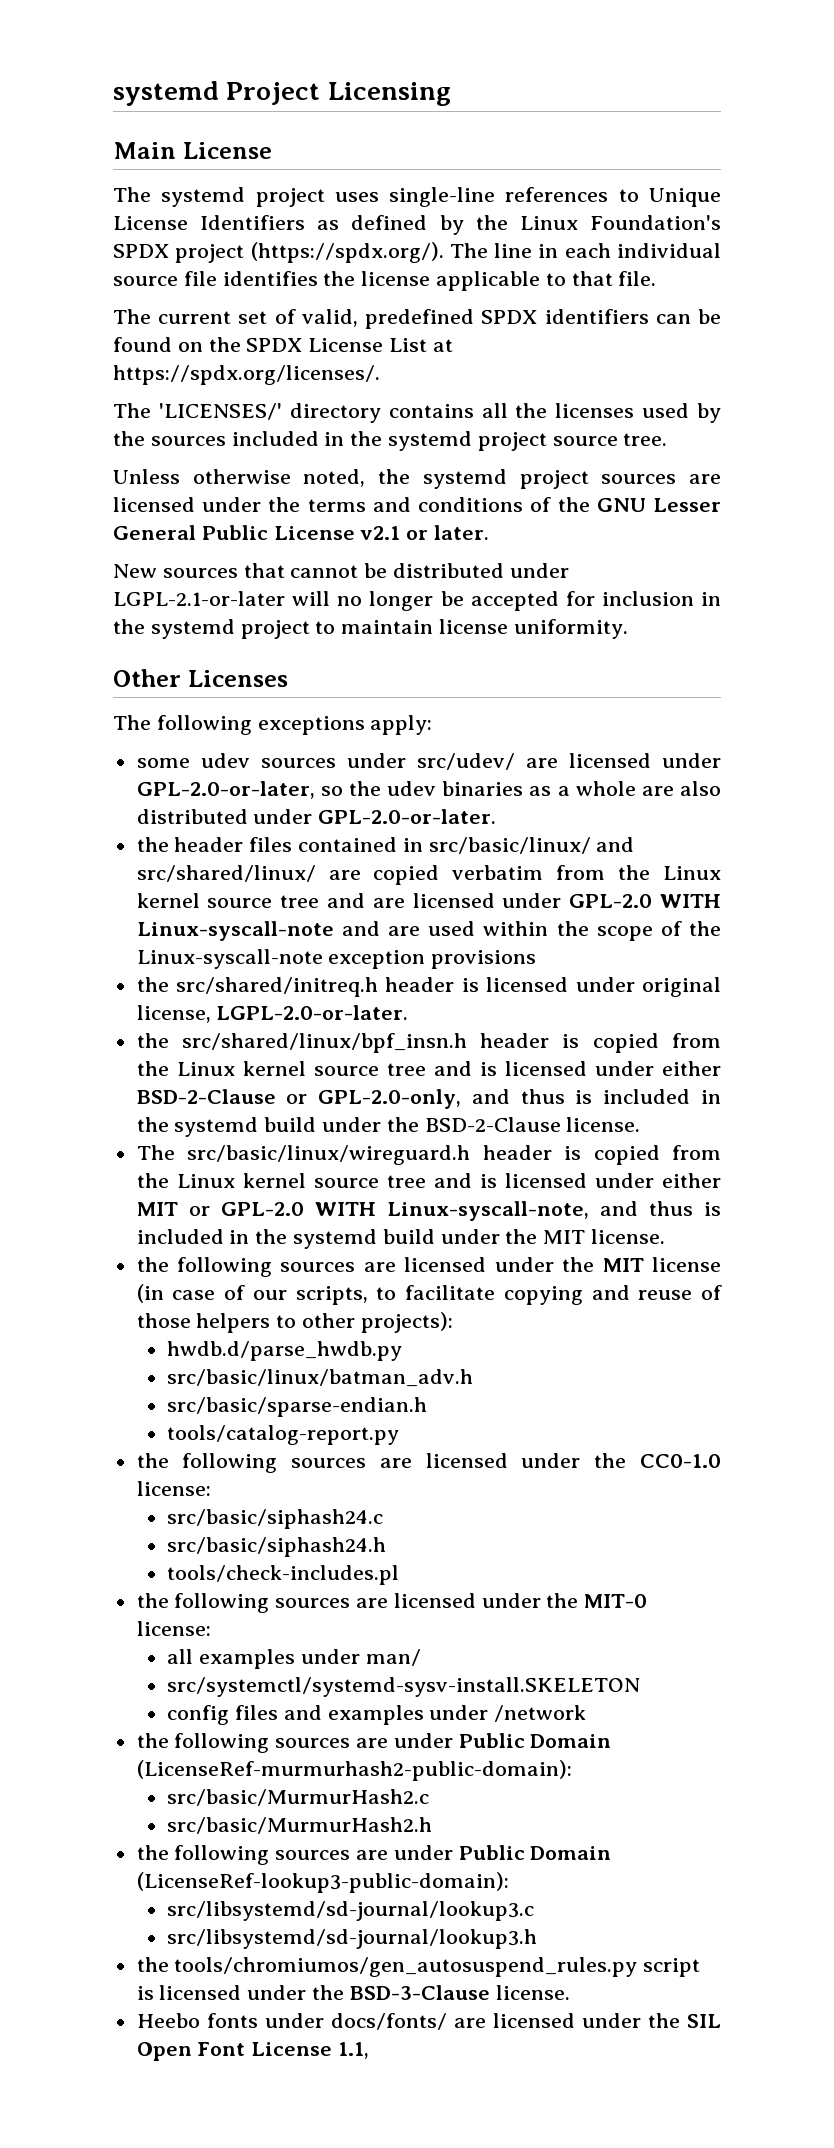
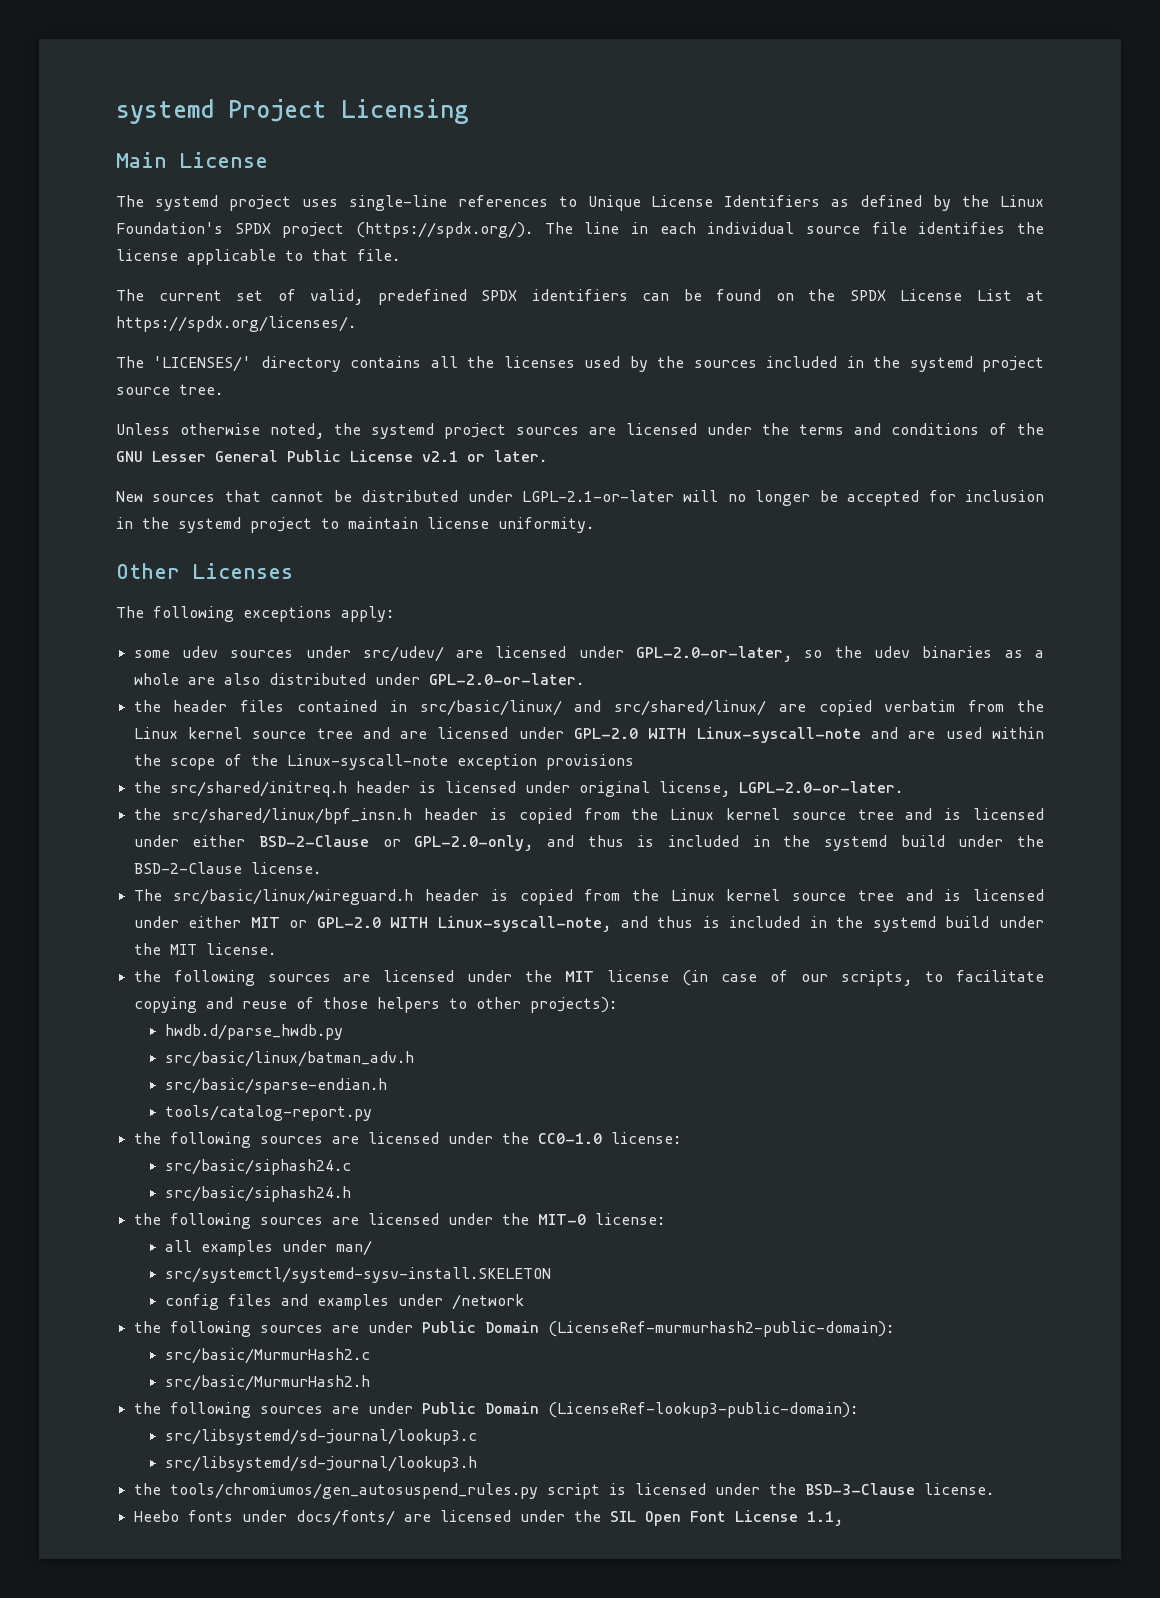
[167,1565,400,1585] // tools/check-includes.pl -> (351, 1194) none

